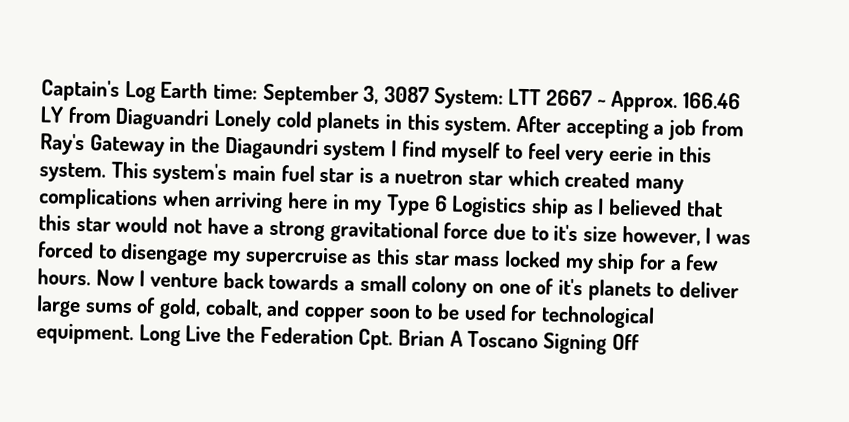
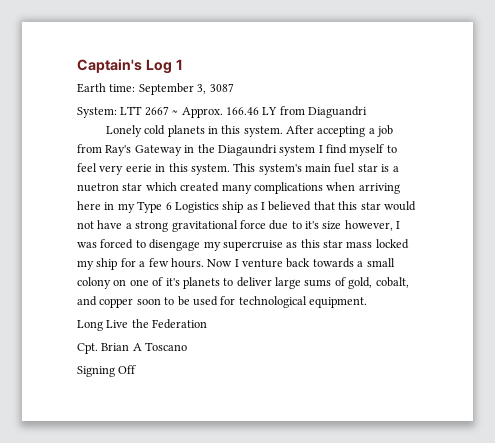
(156, 91) none -> [175,59,183,70] 1 //
(431, 95) none -> (234, 87) //
(210, 119) none -> (367, 112) //
(134, 334) none -> (367, 302) //
(354, 335) none -> (208, 324) //
(539, 339) none -> (188, 346) //

